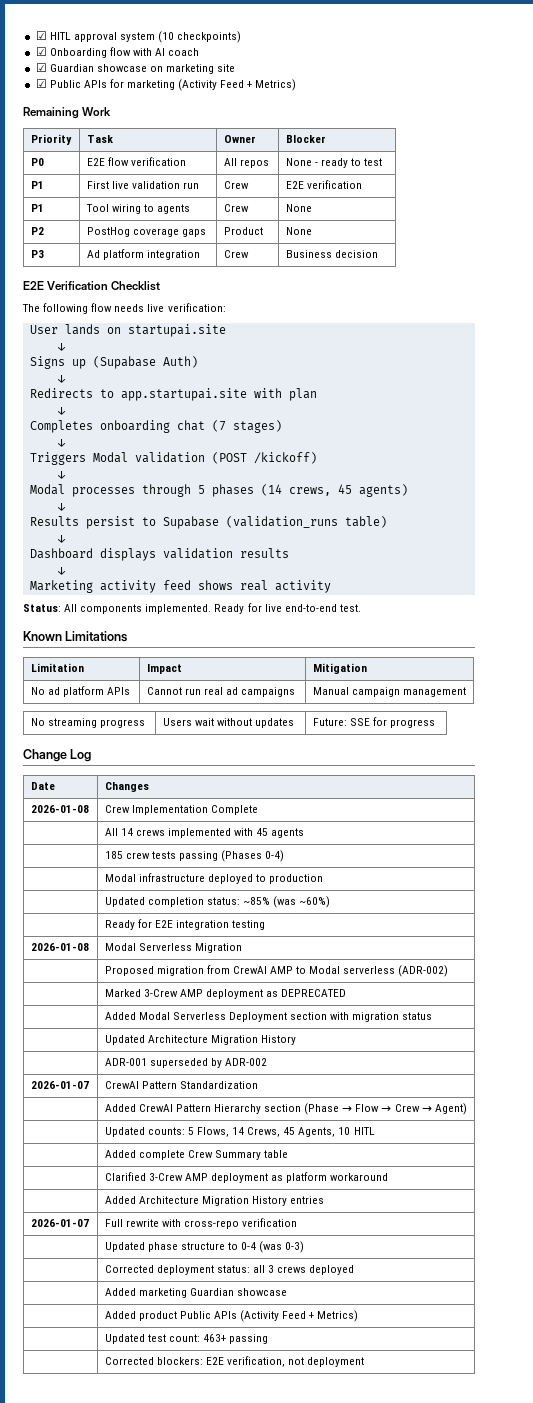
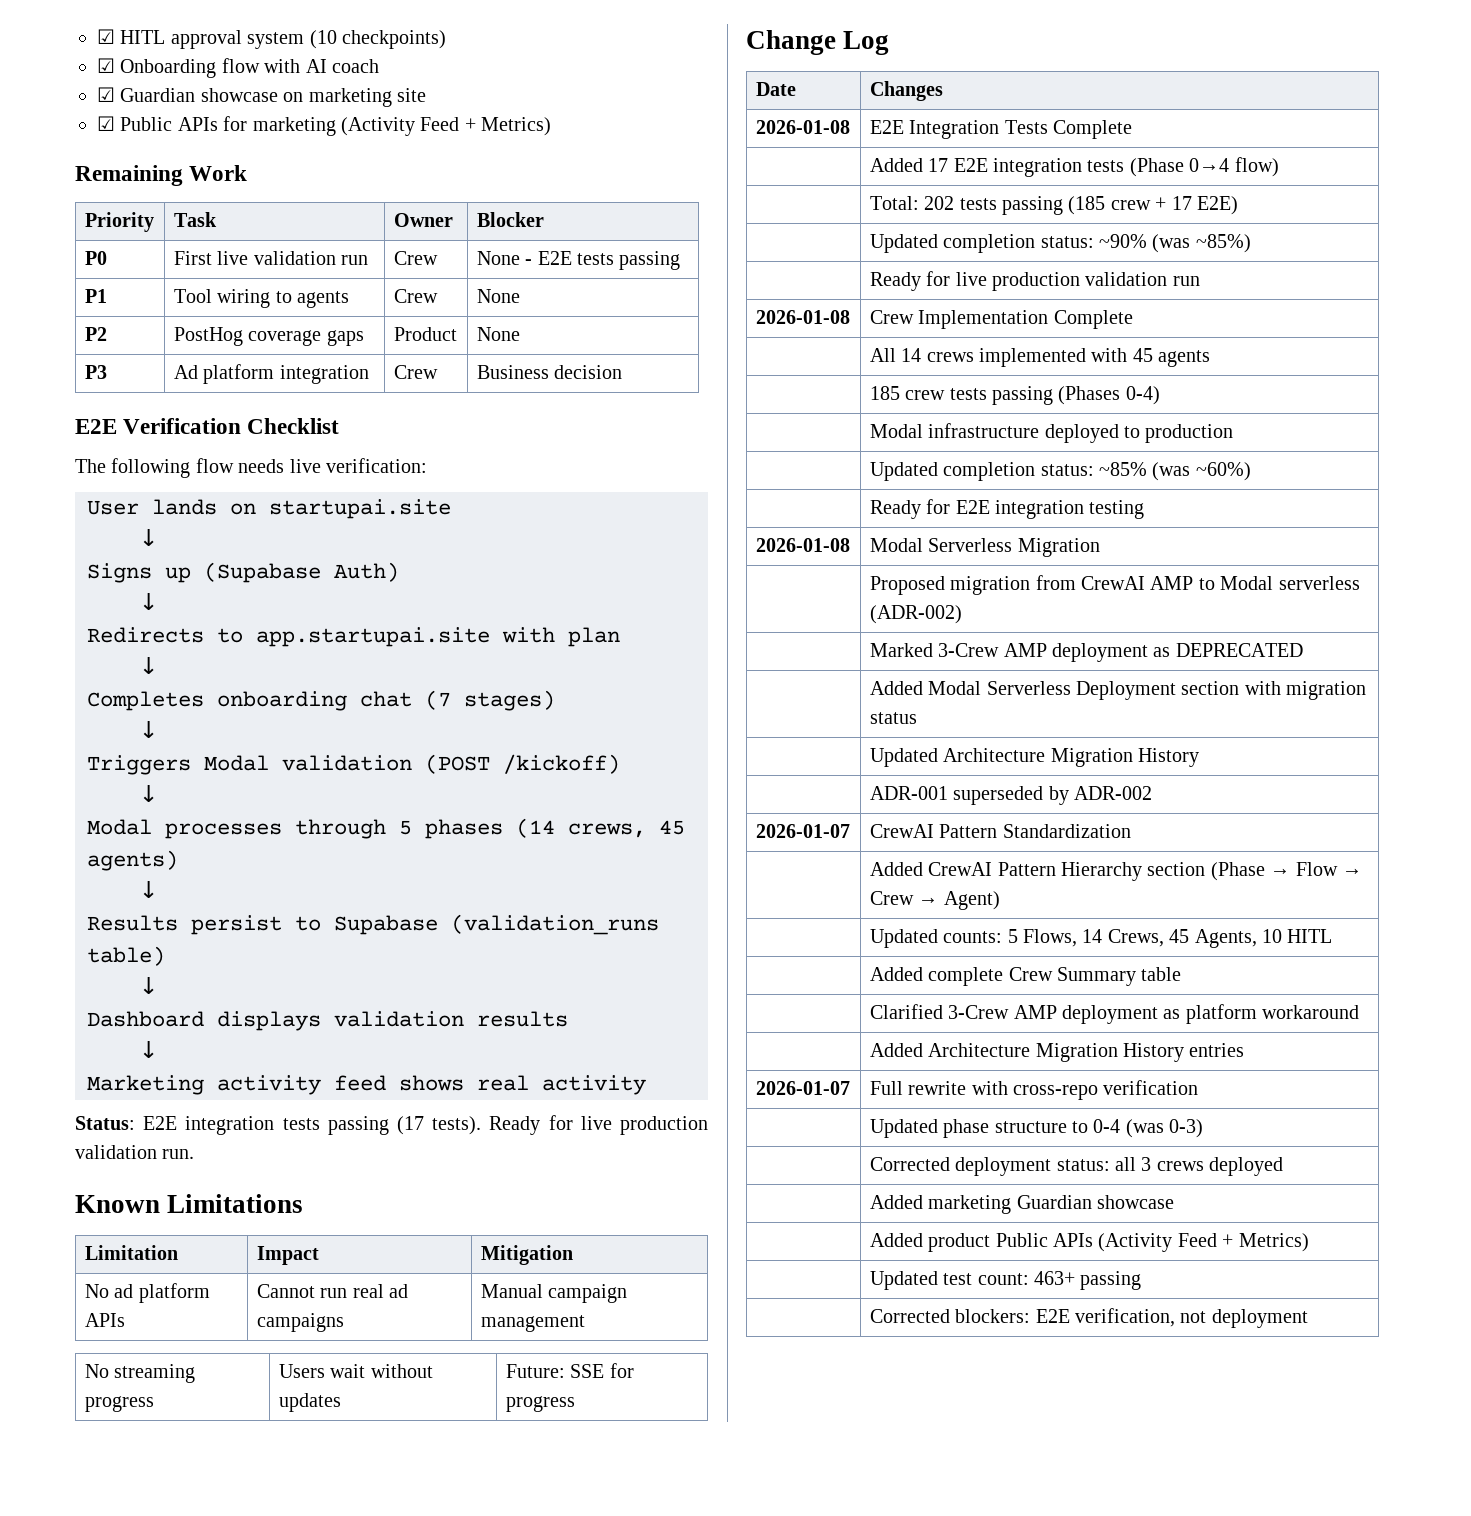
[86,157,186,166] [223,158,269,168] [285,158,383,168] [30,181,44,189] | E2E flow verification | All repos | None - ready to test // P1 -> (107, 258) none
[285,180,362,189] E2E verification -> [476,251,681,270] None - E2E tests passing
[64,603,361,614] All components implemented. Ready for live end-to-end test. -> [143,1115,708,1135] [75,1145,195,1159] E2E integration tests passing (17 tests). Ready for live production validation run.
(149, 787) none -> [755,120,850,134] [869,120,1132,139] [869,157,1279,177] [869,196,1238,215] [869,234,1251,253] [869,271,1200,291] // 2026-01-08 | E2E Integration Tests Complete // | Added 17 E2E integration tests (Phase 0→4 flow) // | Total: 202 tests passing (185 crew + 17 E2E) // | Updated completion status: ~90% (was ~85%) // | Ready for live production validation run

